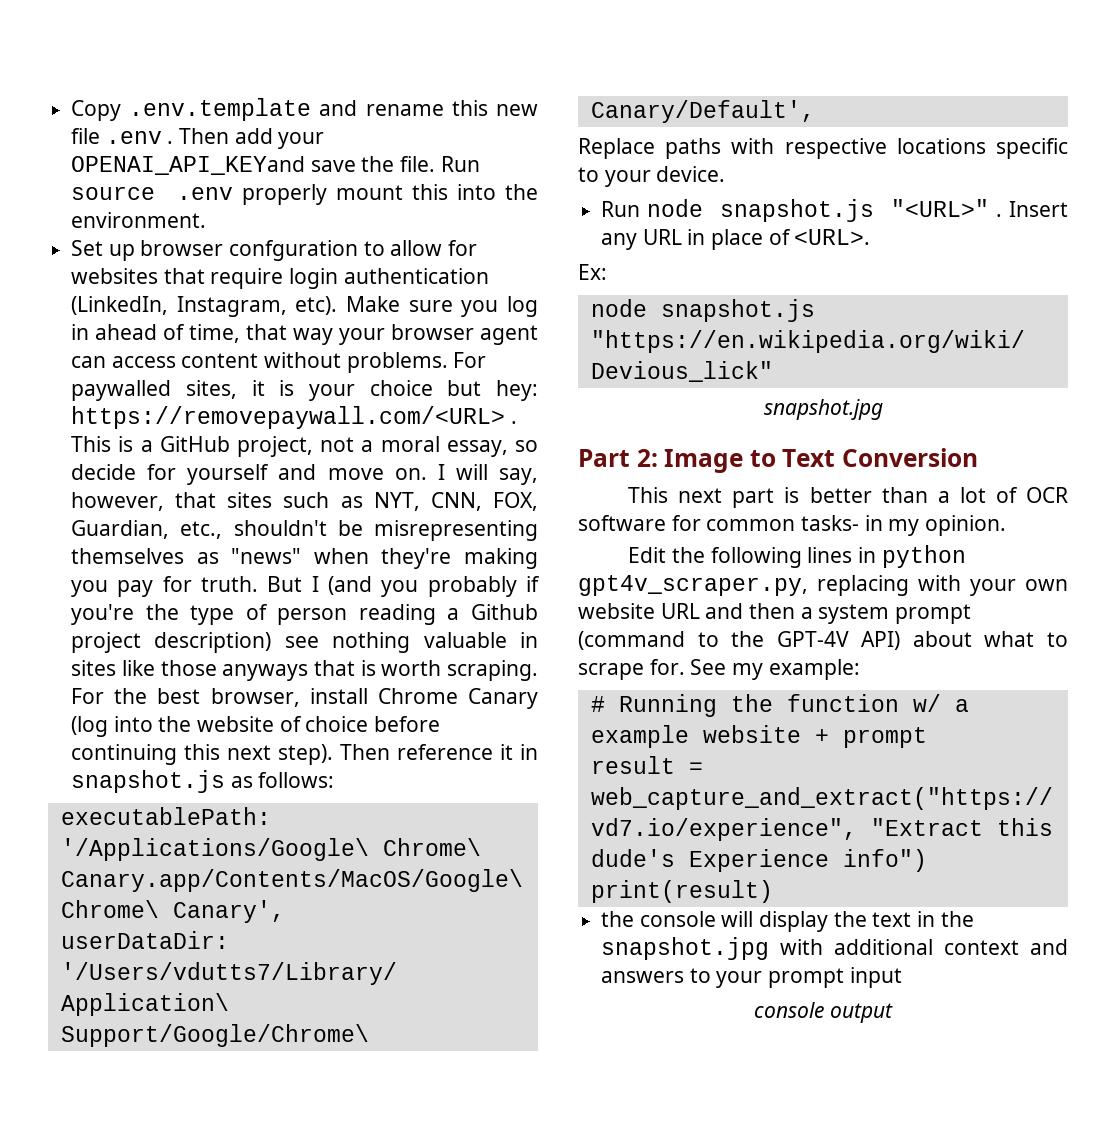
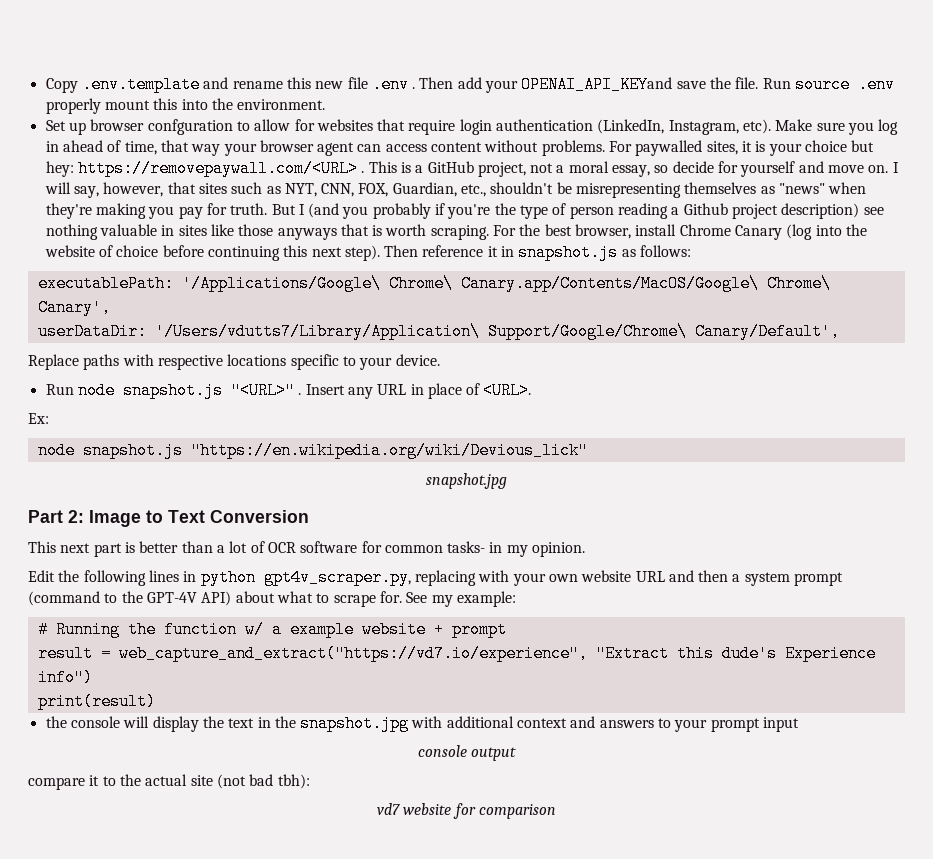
(893, 1013) none -> [28,774,310,790] [377,803,556,819] // compare it to the actual site (not bad tbh): // vd7 website for comparison

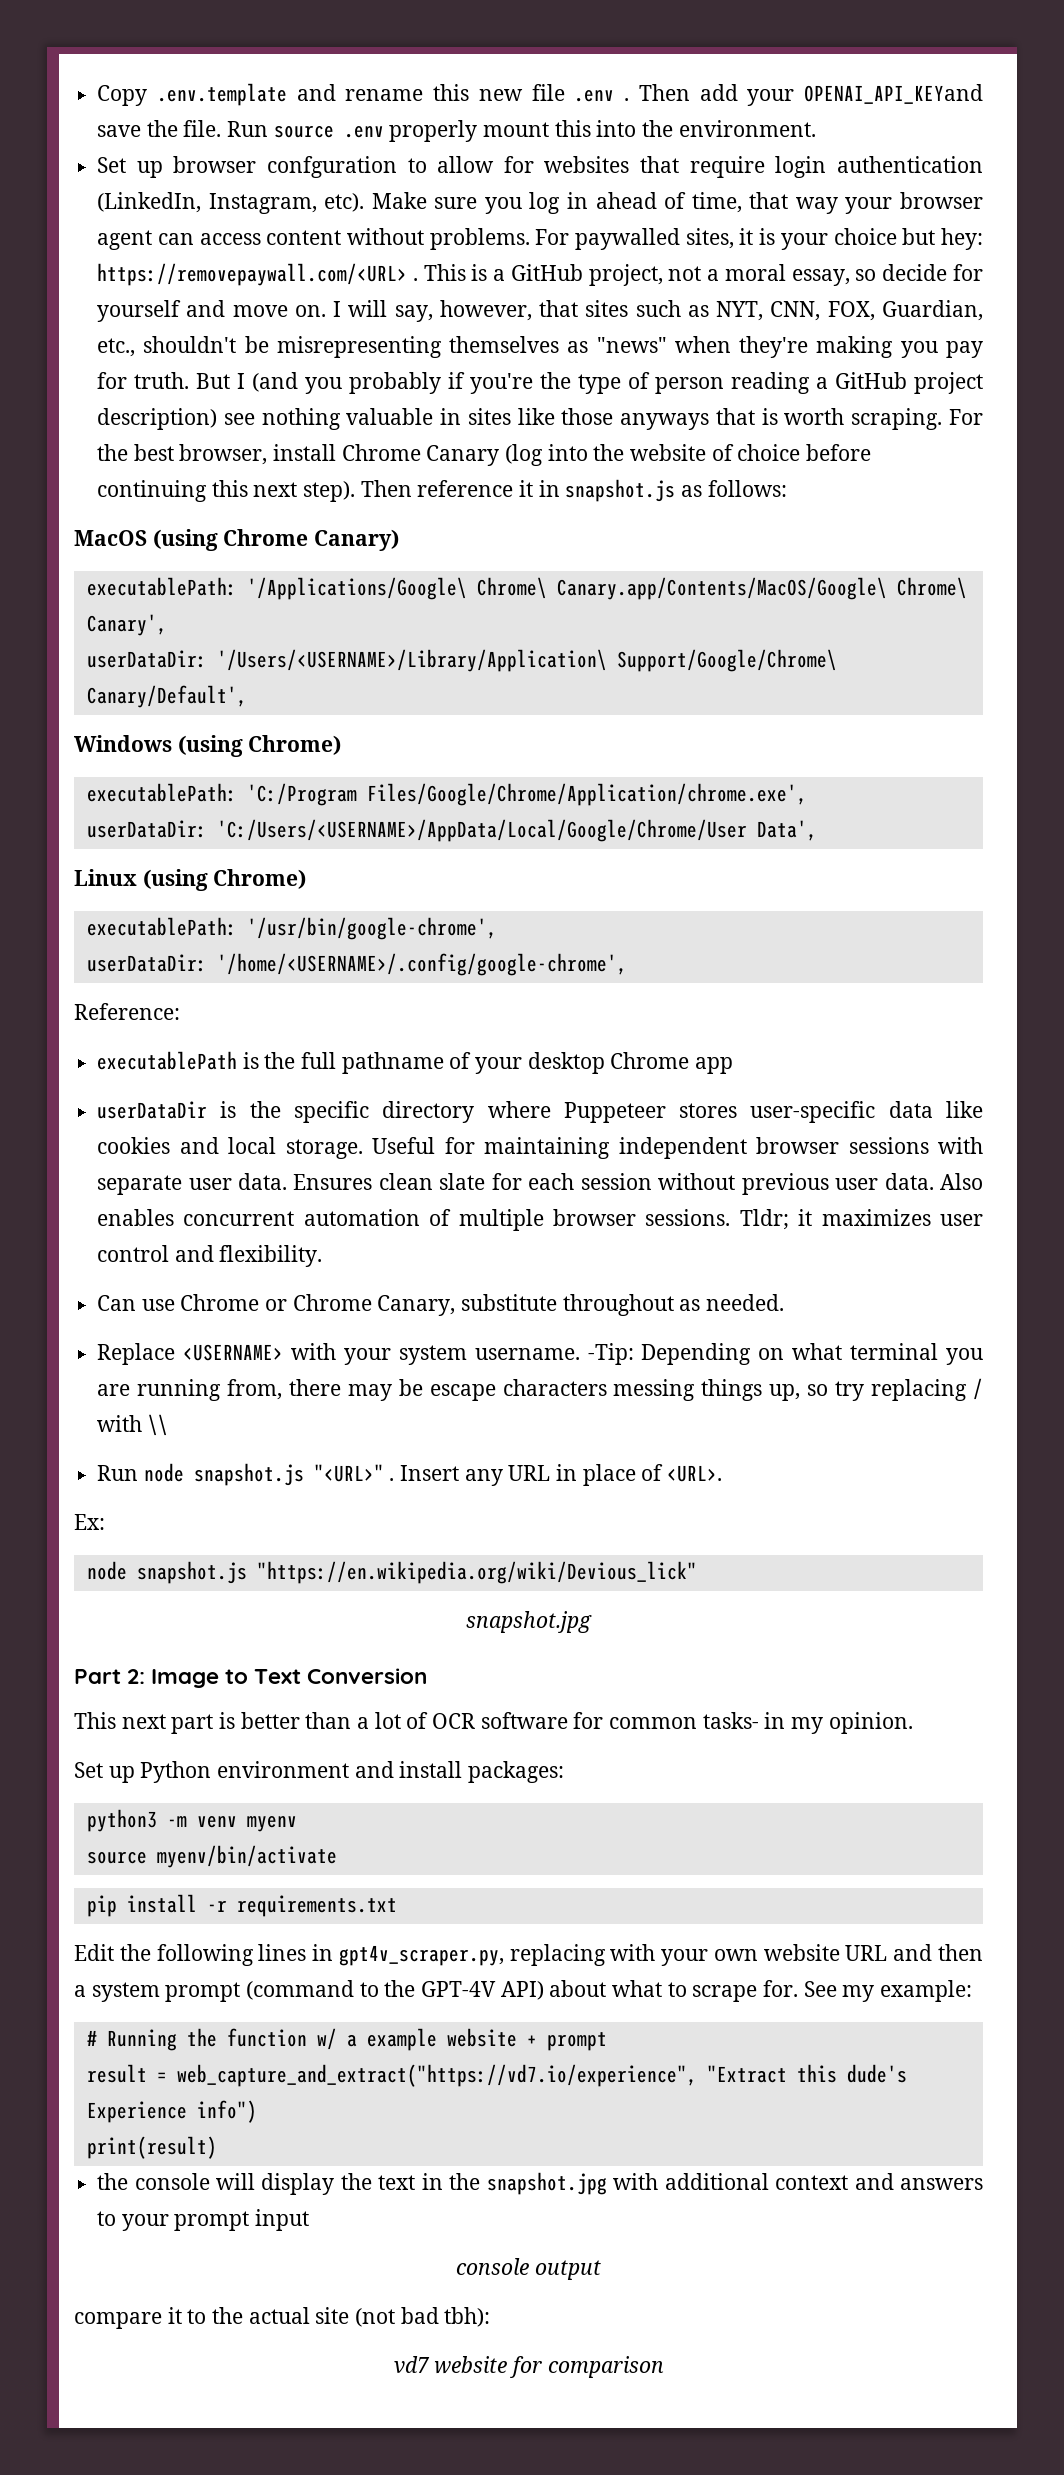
[683,203,728,215] Github -> [835,372,908,389] GitHub
(692, 251) none -> [74,529,400,551] // MacOS (using Chrome Canary)
[154,323,480,340] '/Users/vdutts7/Library/Application\ -> [216,649,607,672] '/Users/<USERNAME>/Library/Application\
[28,354,440,370] Replace paths with respective locations specific to your device. -> [74,735,342,757] [86,783,807,806] [86,819,817,842] [74,869,307,891] [86,917,497,940] [86,953,627,976] [74,1003,180,1020] [97,1051,734,1074] [97,1101,983,1123] [97,1137,983,1159] [97,1173,983,1195] [97,1209,983,1231] [97,1245,323,1267] [97,1294,785,1316] [97,1343,983,1365] [97,1378,984,1401] [97,1414,168,1436] Windows (using Chrome) // executablePath: 'C:/Program Files/Google/Chrome/Application/chrome.exe', // userDataDir: 'C:/Users/<USERNAME>/AppData/Local/Google/Chrome/User Data', // Linux (using Chrome) // executablePath: '/usr/bin/google-chrome', // userDataDir: '/home/<USERNAME>/.config/google-chrome', // Reference: // executablePath is the full pathname of your desktop Chrome app // userDataDir is the specific directory where Puppeteer stores user-specific data like cookies and local storage. Useful for maintaining independent browser sessions with separate user data. Ensures clean slate for each session without previous user data. Also enables concurrent automation of multiple browser sessions. Tldr; it maximizes user control and flexibility. // Can use Chrome or Chrome Canary, substitute throughout as needed. // Replace <USERNAME> with your system username. -Tip: Depending on what terminal you are running from, there may be escape characters messing things up, so try replacing / with \\
(586, 549) none -> [74,1761,565,1783] [86,1809,297,1832] [86,1845,337,1868] [86,1894,397,1917] // Set up Python environment and install packages: // python3 -m venv myenv // source myenv/bin/activate // pip install -r requirements.txt
[200,569,256,586] python -> (334, 1952) none

